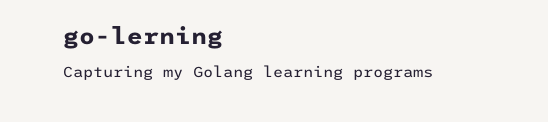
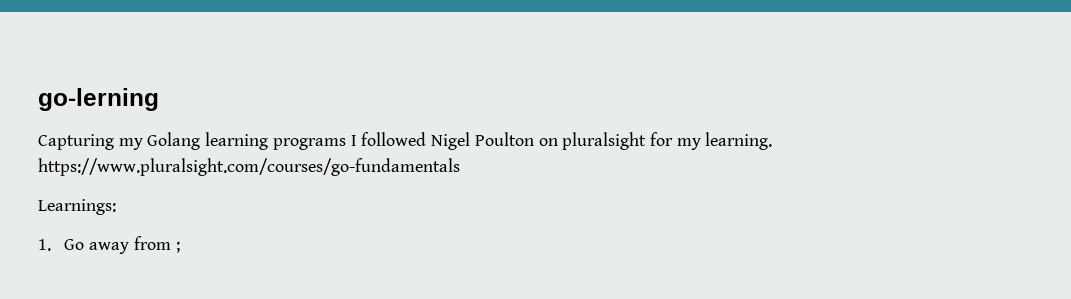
(433, 74) none -> [350,132,773,150] [38,158,460,176] [38,199,116,215] [38,236,180,254] I followed Nigel Poulton on pluralsight for my learning. https://www.pluralsight.com/courses/go-fundamentals // Learnings: // 1. Go away from ;

